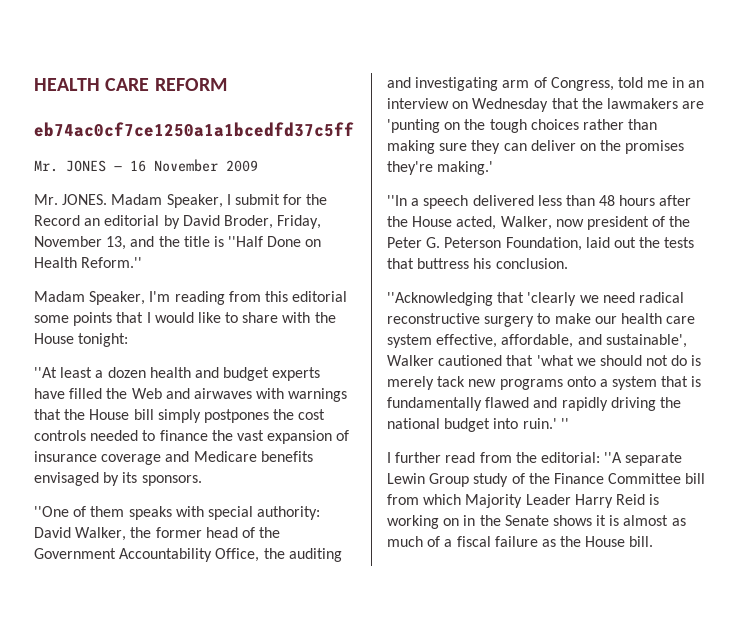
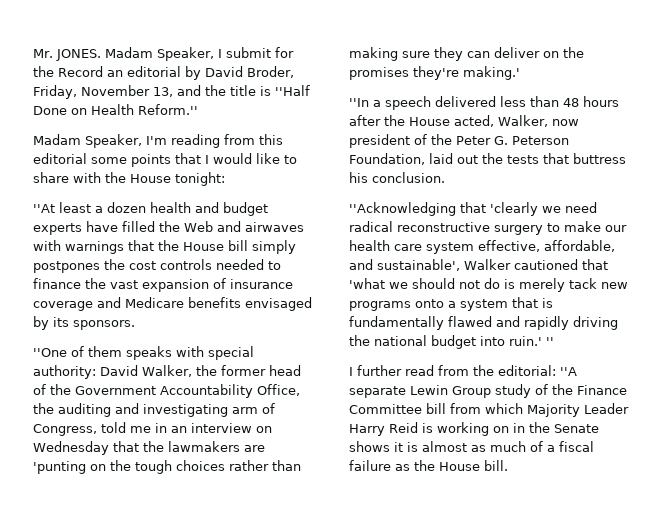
[34,78,227,91] [34,122,354,137] [34,159,258,172] HEALTH CARE REFORM // eb74ac0cf7ce1250a1a1bcedfd37c5ff // Mr. JONES — 16 November 2009 // -> (33, 53) none

